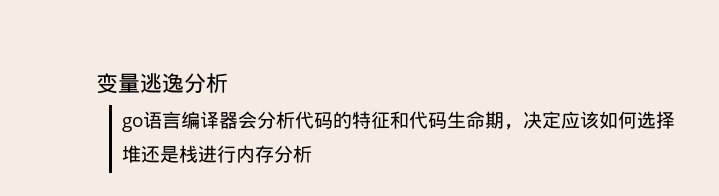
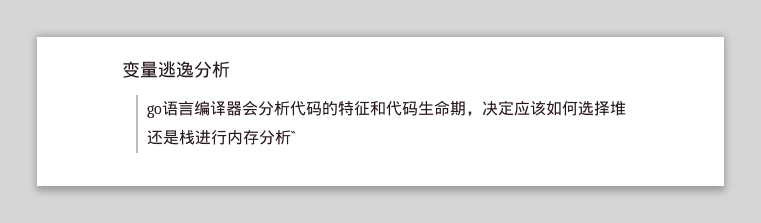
(312, 154) none -> [290,131,296,143] ``

